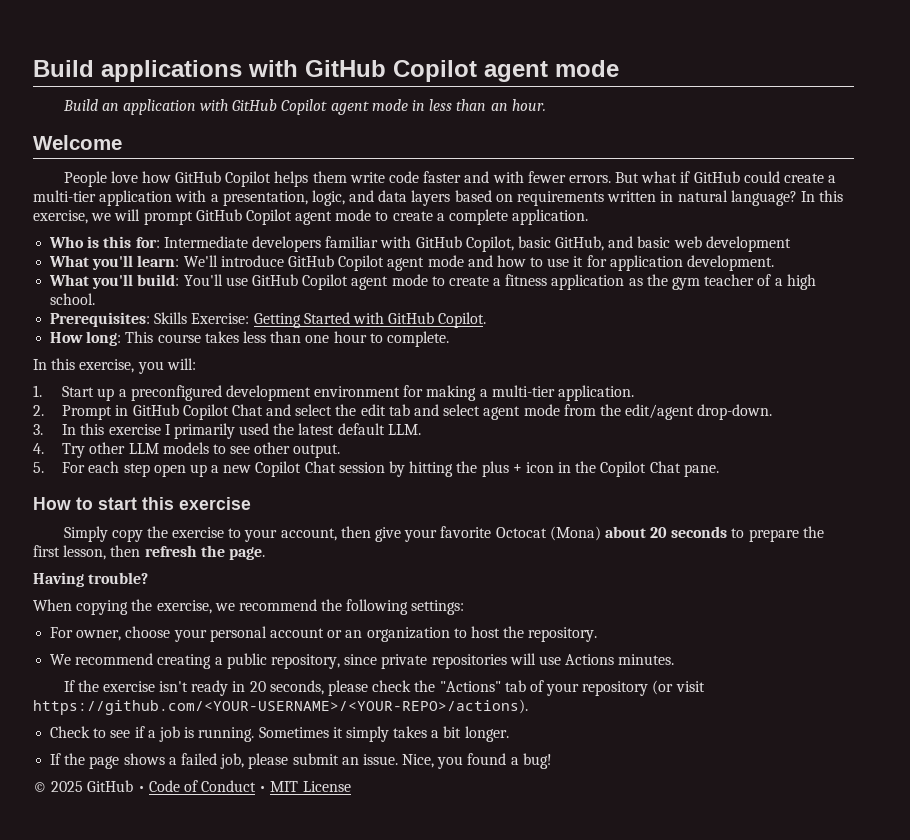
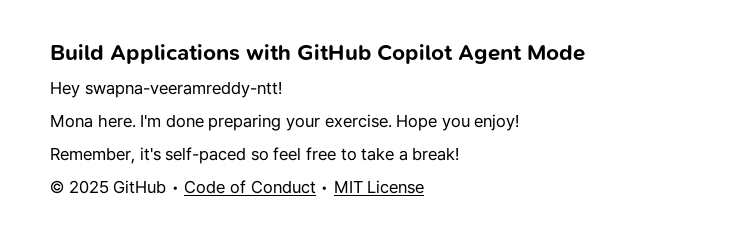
[33,60,619,82] [62,99,546,115] [33,135,122,150] [63,171,837,187] [33,190,844,206] [33,209,589,225] [49,236,791,252] [49,255,775,271] [49,274,816,290] [50,293,96,305] [50,312,487,328] [50,331,449,347] [33,358,196,374] [33,385,635,401] [33,404,773,420] [33,423,421,439] [33,442,341,458] [33,461,719,477] [33,497,251,510] [63,526,824,542] [33,545,265,560] [33,572,149,587] [33,599,465,615] [50,626,598,642] [50,653,675,669] [63,680,705,696] [33,699,528,715] [50,726,509,742] [50,753,552,769] Build applications with GitHub Copilot agent mode // Build an application with GitHub Copilot agent mode in less than an hour. // Welcome // People love how GitHub Copilot helps them write code faster and with fewer errors. But what if GitHub could create a multi-tier application with a presentation, logic, and data layers based on requirements written in natural language? In this exercise, we will prompt GitHub Copilot agent mode to create a complete application. // Who is this for: Intermediate developers familiar with GitHub Copilot, basic GitHub, and basic web development // What you'll learn: We'll introduce GitHub Copilot agent mode and how to use it for application development. // What you'll build: You'll use GitHub Copilot agent mode to create a fitness application as the gym teacher of a high school. // Prerequisites: Skills Exercise: Getting Started with GitHub Copilot. // How long: This course takes less than one hour to complete. // In this exercise, you will: // 1. Start up a preconfigured development environment for making a multi-tier application. // 2. Prompt in GitHub Copilot Chat and select the edit tab and select agent mode from the edit/agent drop-down. // 3. In this exercise I primarily used the latest default LLM. // 4. Try other LLM models to see other output. // 5. For each step open up a new Copilot Chat session by hitting the plus + icon in the Copilot Chat pane. // How to start this exercise // Simply copy the exercise to your account, then give your favorite Octocat (Mona) about 20 seconds to prepare the first lesson, then refresh the page. // Having trouble? // When copying the exercise, we recommend the following settings: // For owner, choose your personal account or an organization to host the repository. // We recommend creating a public repository, since private repositories will use Actions minutes. // If the exercise isn't ready in 20 seconds, please check the "Actions" tab of your repository (or visit https://github.com/<YOUR-USERNAME>/<YOUR-REPO>/actions). // Check to see if a job is running. Sometimes it simply takes a bit longer. // If the page shows a failed job, please submit an issue. Nice, you found a bug! -> [50,44,586,64] [50,81,282,98] [50,114,520,131] [50,147,460,164] Build Applications with GitHub Copilot Agent Mode // Hey swapna-veeramreddy-ntt! // Mona here. I'm done preparing your exercise. Hope you enjoy! // Remember, it's self-paced so feel free to take a break!

